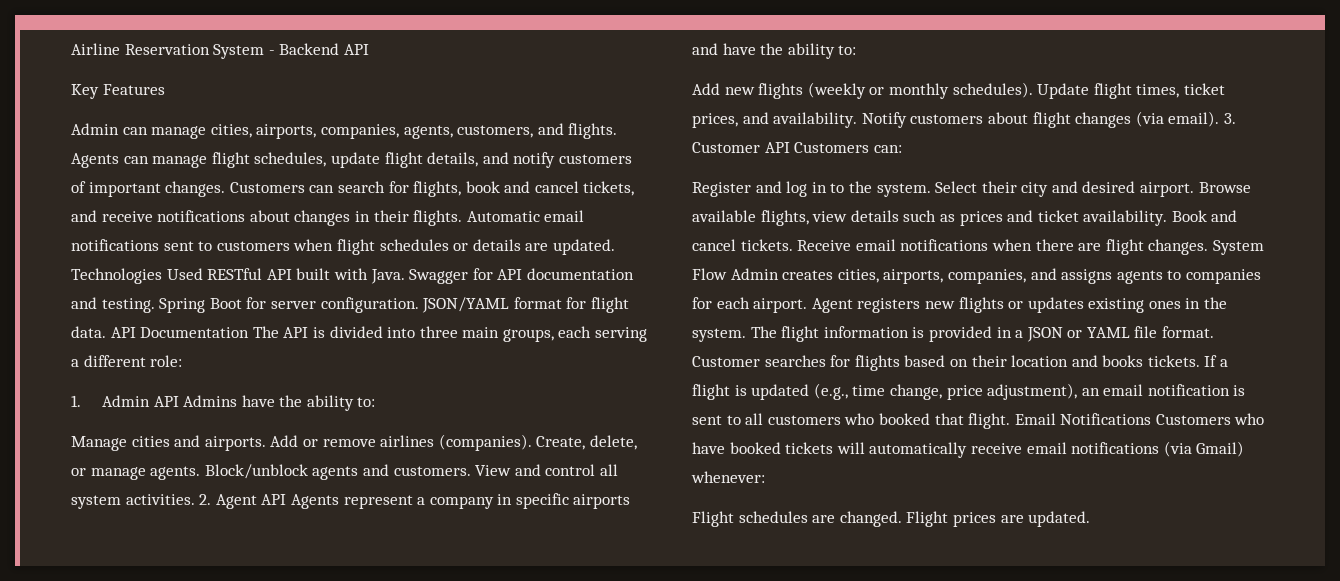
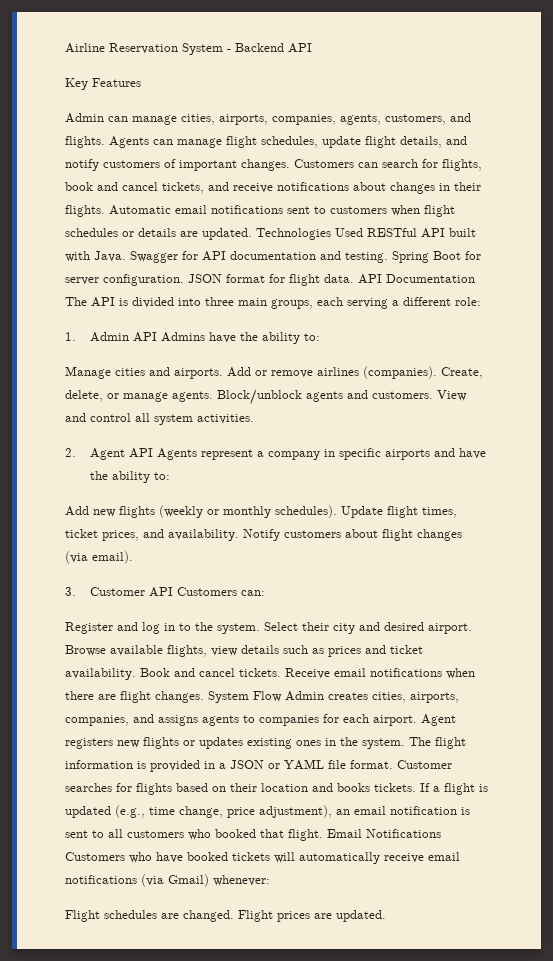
[422,297,510,313] JSON/YAML -> [188,274,222,283] JSON
(195, 499) none -> (254, 419) //
(1220, 119) none -> (133, 557) //

